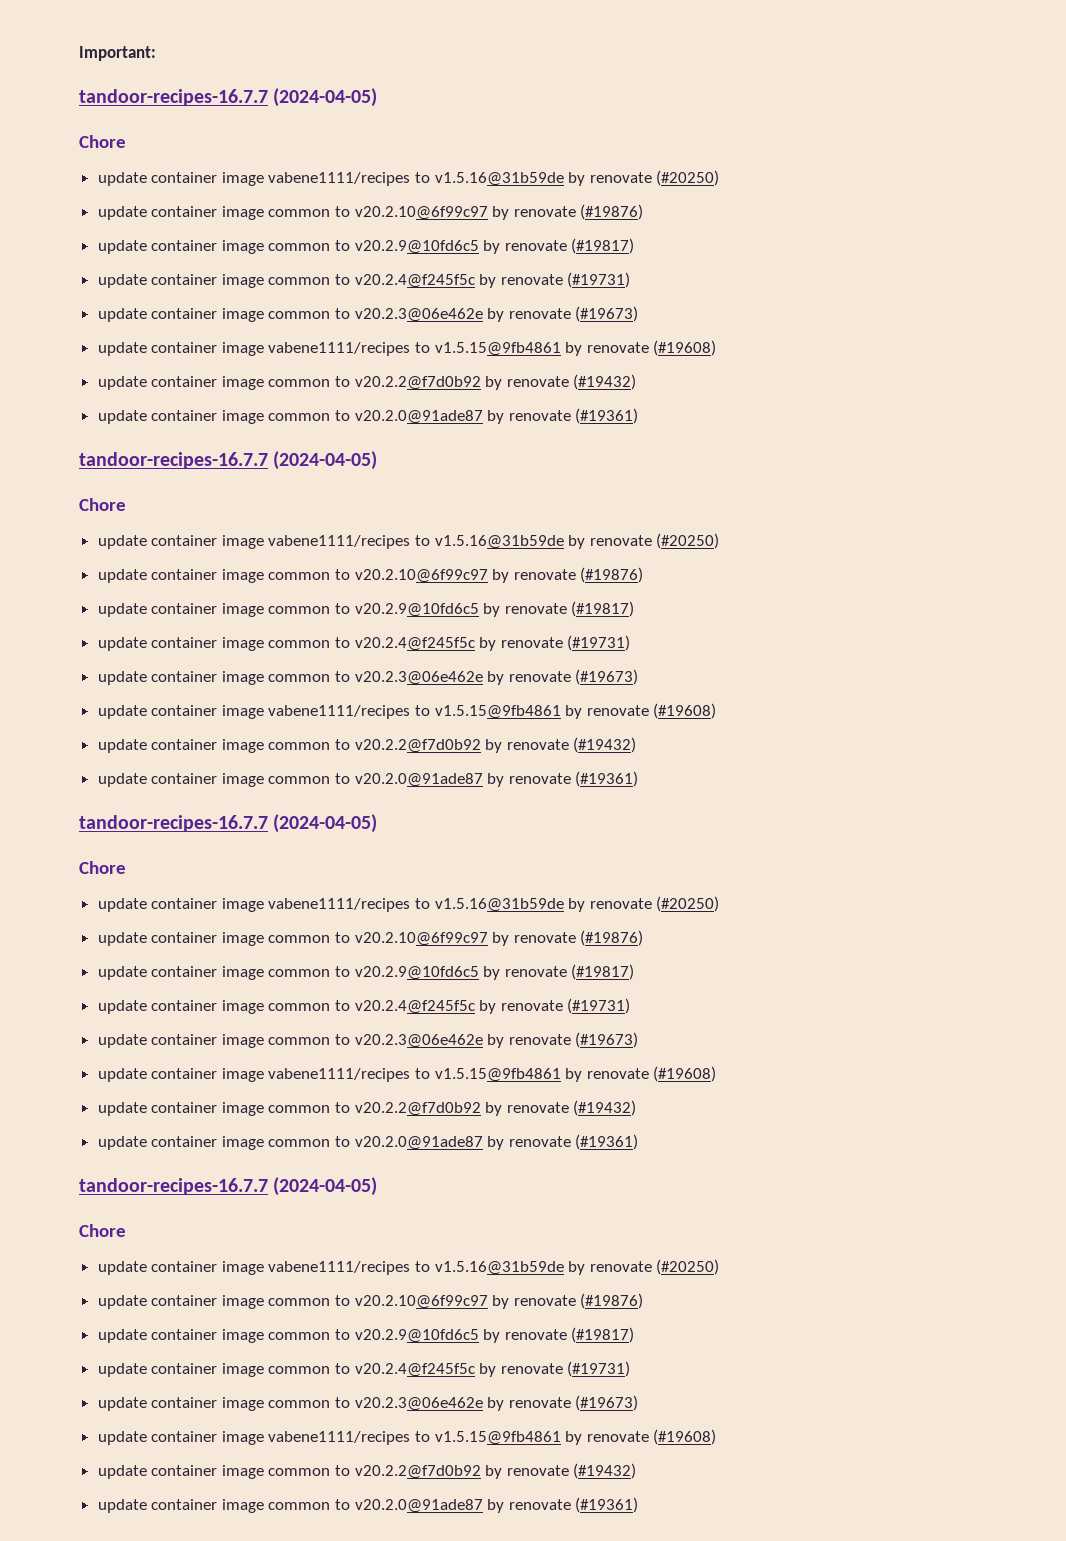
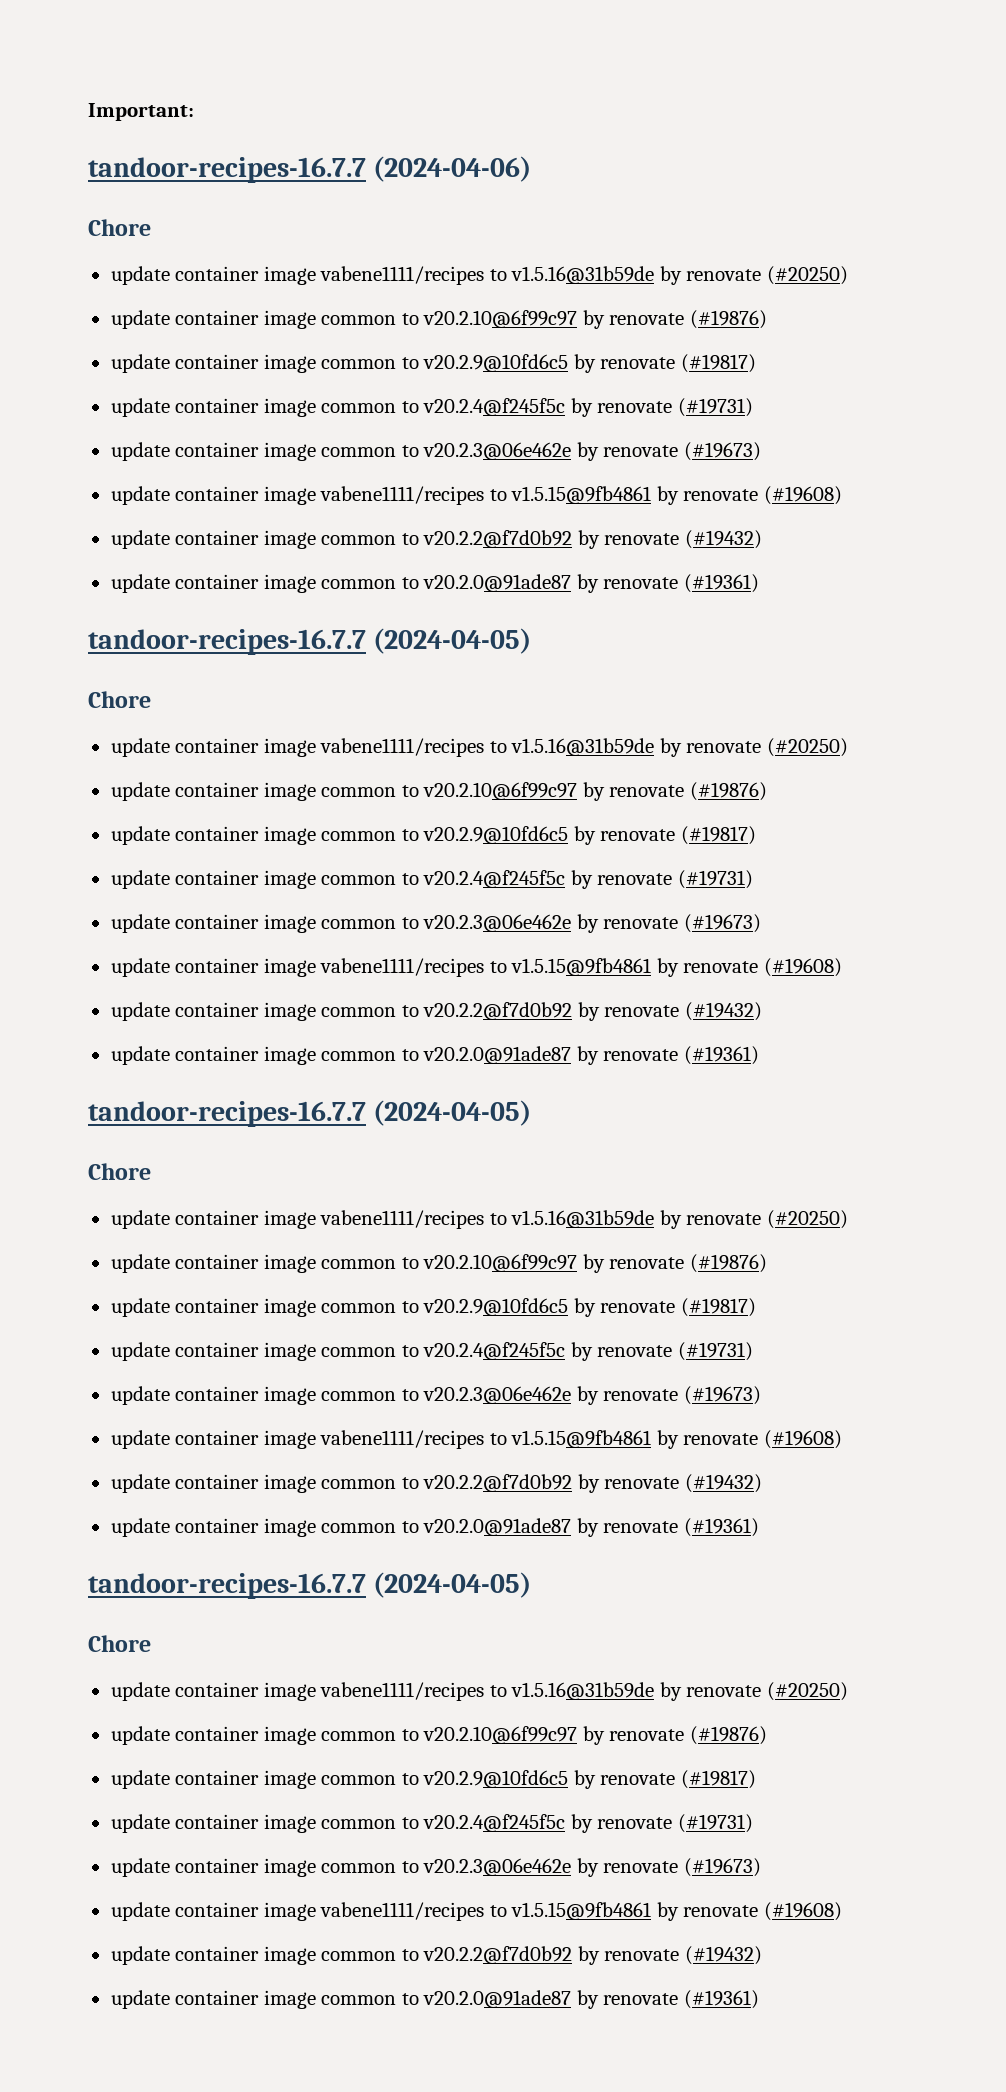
[273,88,378,107] (2024-04-05) -> [373,156,532,182] (2024-04-06)

